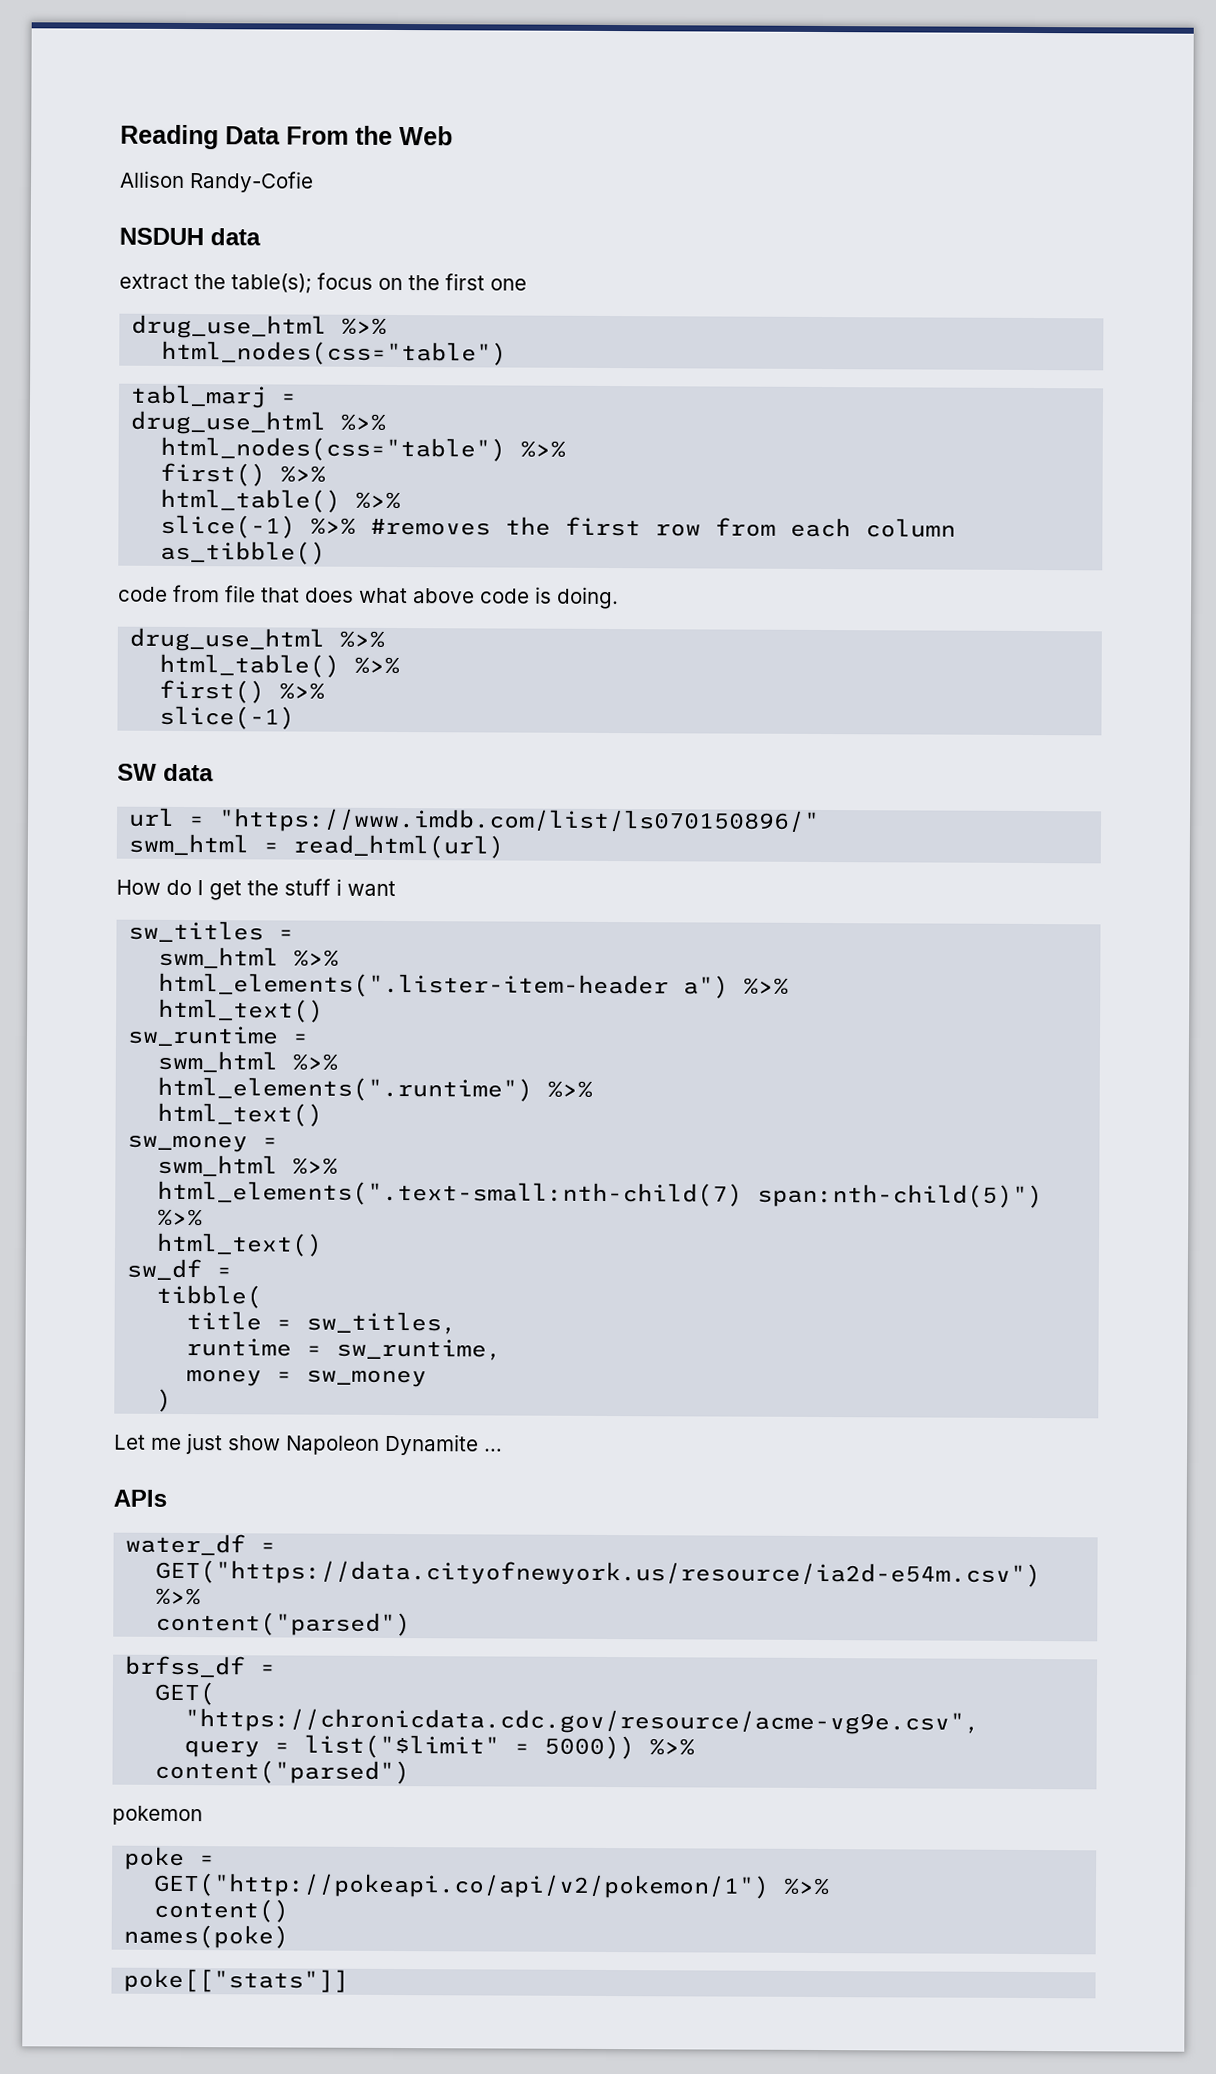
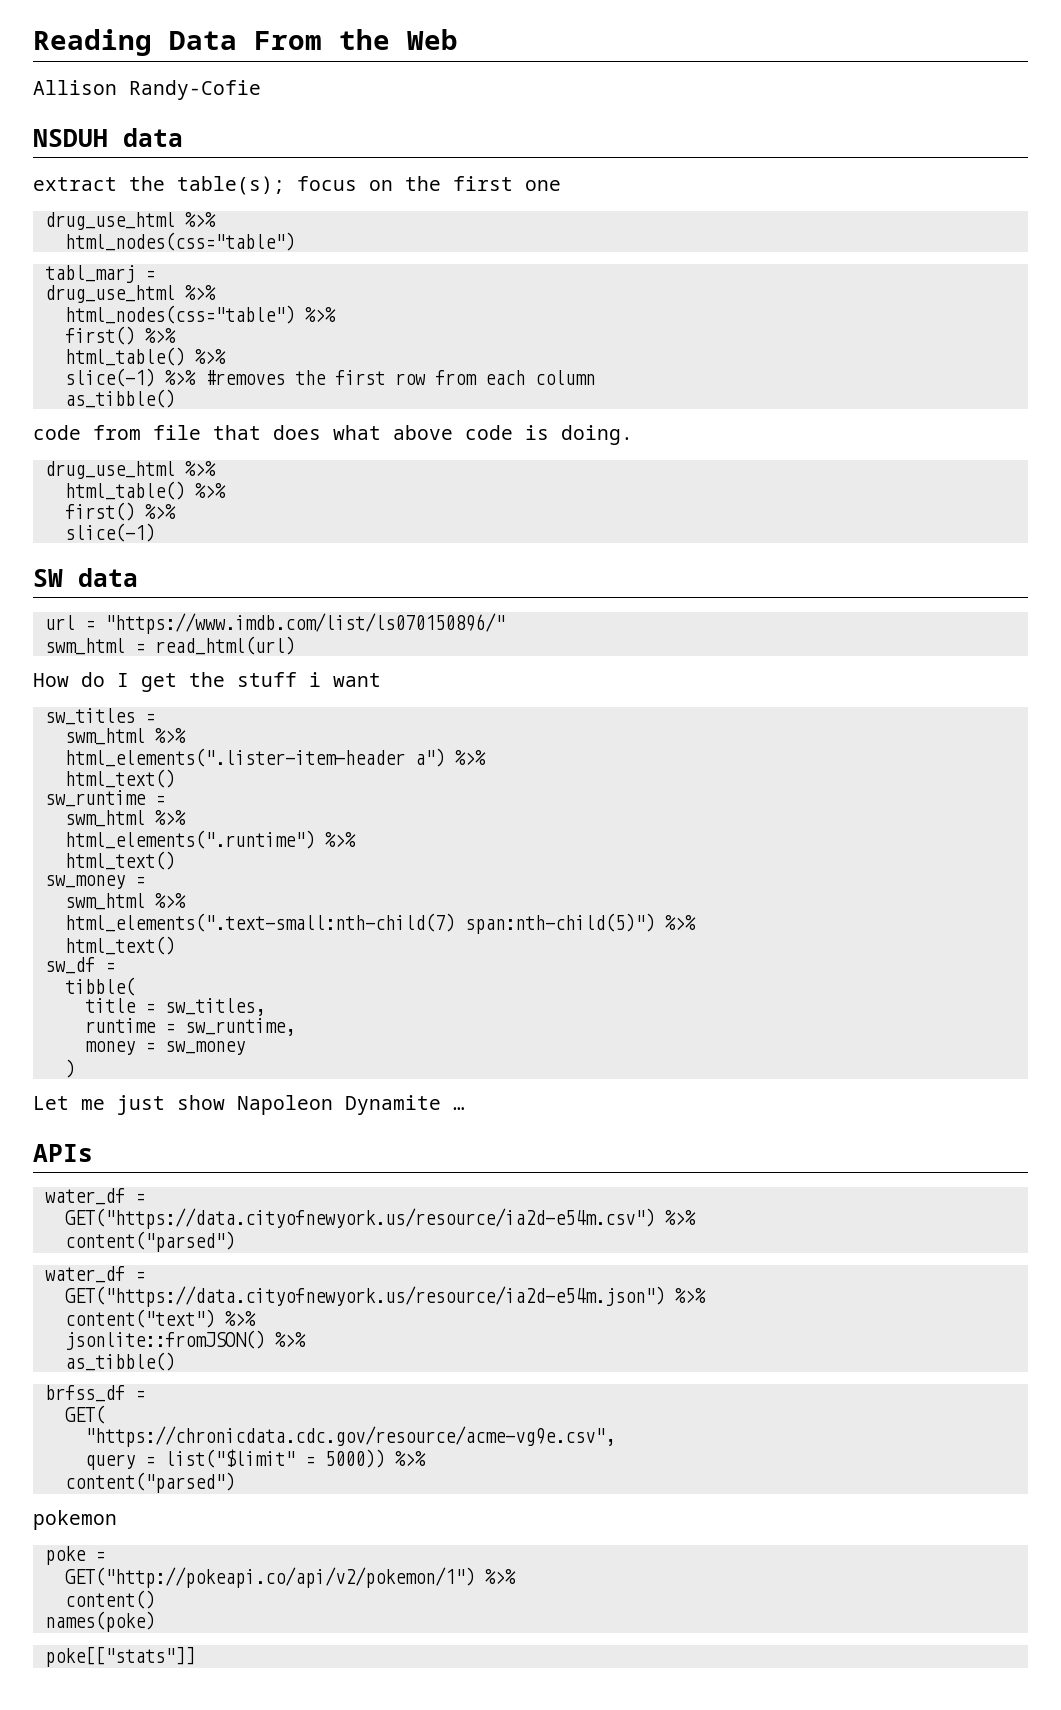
(412, 1624) none -> [44,1266,145,1283] [64,1286,706,1307] [64,1309,256,1328] [64,1330,306,1350] [64,1352,175,1371] // water_df = // GET("https://data.cityofnewyork.us/resource/ia2d-e54m.json") %>% // content("text") %>% // jsonlite::fromJSON() %>% // as_tibble()

